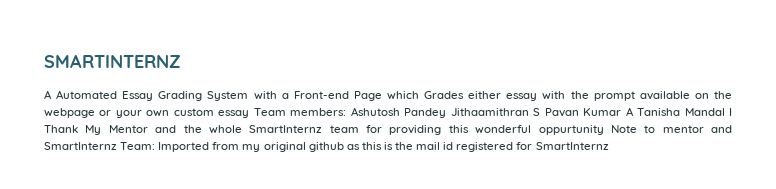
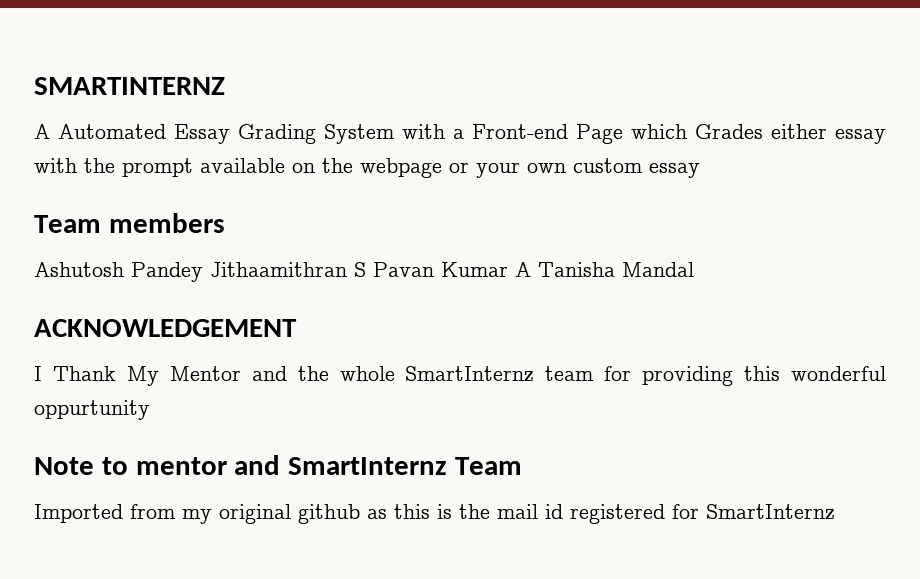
[253,108,347,116] Team members: -> [34,213,225,233] // Team members //
(725, 112) none -> [34,319,297,337] // ACKNOWLEDGEMENT //
(604, 130) none -> (150, 410) //
[120,142,156,150] Team: -> [455,457,523,475] Team //

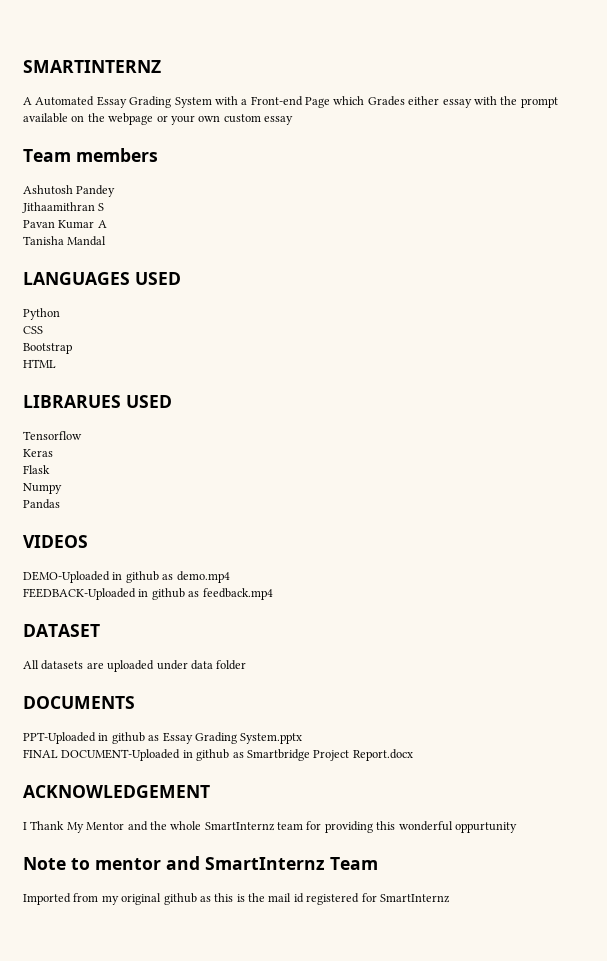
(203, 272) none -> (116, 191) //
(366, 269) none -> (105, 207) //
(531, 269) none -> (107, 224) //
(694, 269) none -> [23,272,181,285] [23,308,60,320] [23,326,43,334] [23,343,72,354] [23,359,56,368] [23,395,172,408] [23,431,82,440] [23,449,53,457] [23,465,50,474] [23,483,62,494] [23,499,60,509] [23,535,88,548] [23,571,230,583] [23,588,273,600] [23,624,100,637] [23,660,247,672] [23,696,135,709] [23,732,303,744] [23,749,413,761] // LANGUAGES USED // Python // CSS // Bootstrap // HTML // LIBRARUES USED // Tensorflow // Keras // Flask // Numpy // Pandas // VIDEOS // DEMO-Uploaded in github as demo.mp4 // FEEDBACK-Uploaded in github as feedback.mp4 // DATASET // All datasets are uploaded under data folder // DOCUMENTS // PPT-Uploaded in github as Essay Grading System.pptx // FINAL DOCUMENT-Uploaded in github as Smartbridge Project Report.docx

